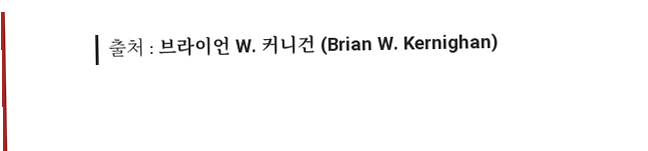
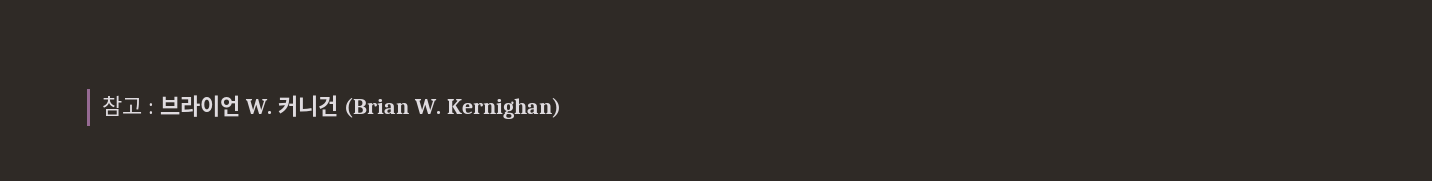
[108,37,146,58] 출처 -> [102,95,143,116] 참고

